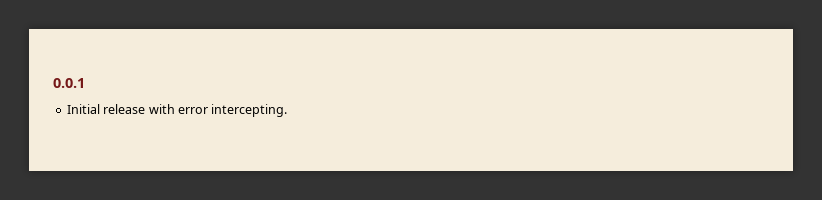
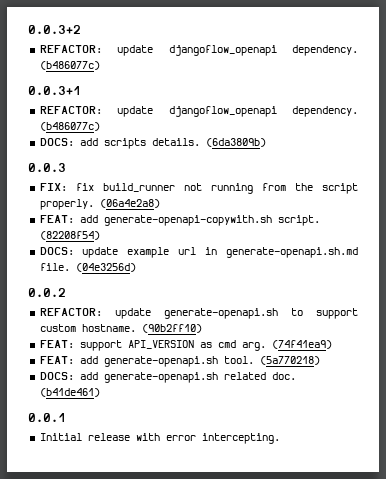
(53, 83) none -> [28,25,81,34] [39,45,358,56] [39,61,100,70] [28,86,81,95] [39,106,358,117] [39,122,100,131] [39,138,266,149] [28,163,66,172] [39,183,358,194] [39,199,160,210] [39,215,320,226] [39,231,100,240] [39,247,358,258] [39,263,136,272] [28,288,66,297] [39,308,358,319] [39,324,202,333] [39,340,332,351] [39,356,320,367] [39,372,296,383] [39,388,100,397] 0.0.3+2 // REFACTOR: update djangoflow_openapi dependency. (b486077c) // 0.0.3+1 // REFACTOR: update djangoflow_openapi dependency. (b486077c) // DOCS: add scripts details. (6da3809b) // 0.0.3 // FIX: fix build_runner not running from the script properly. (06a4e2a8) // FEAT: add generate-openapi-copywith.sh script. (82208f54) // DOCS: update example url in generate-openapi.sh.md file. (04e3256d) // 0.0.2 // REFACTOR: update generate-openapi.sh to support custom hostname. (90b2ff10) // FEAT: support API_VERSION as cmd arg. (74f41ea9) // FEAT: add generate-openapi.sh tool. (5a770218) // DOCS: add generate-openapi.sh related doc. (b41de461) //

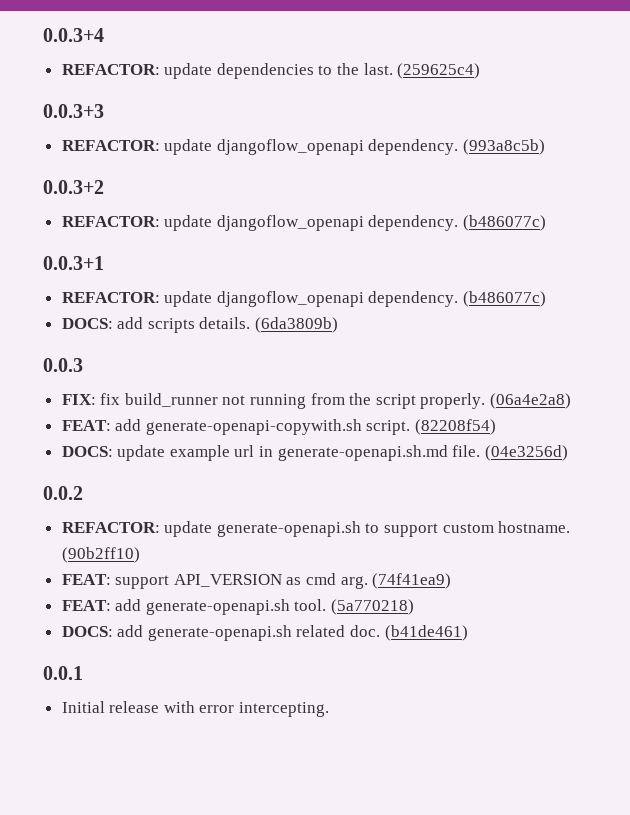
(28, 29) none -> [43,28,104,42] [61,63,481,79] [43,104,104,118] [61,139,546,155] 0.0.3+4 // REFACTOR: update dependencies to the last. (259625c4) // 0.0.3+3 // REFACTOR: update djangoflow_openapi dependency. (993a8c5b) //

